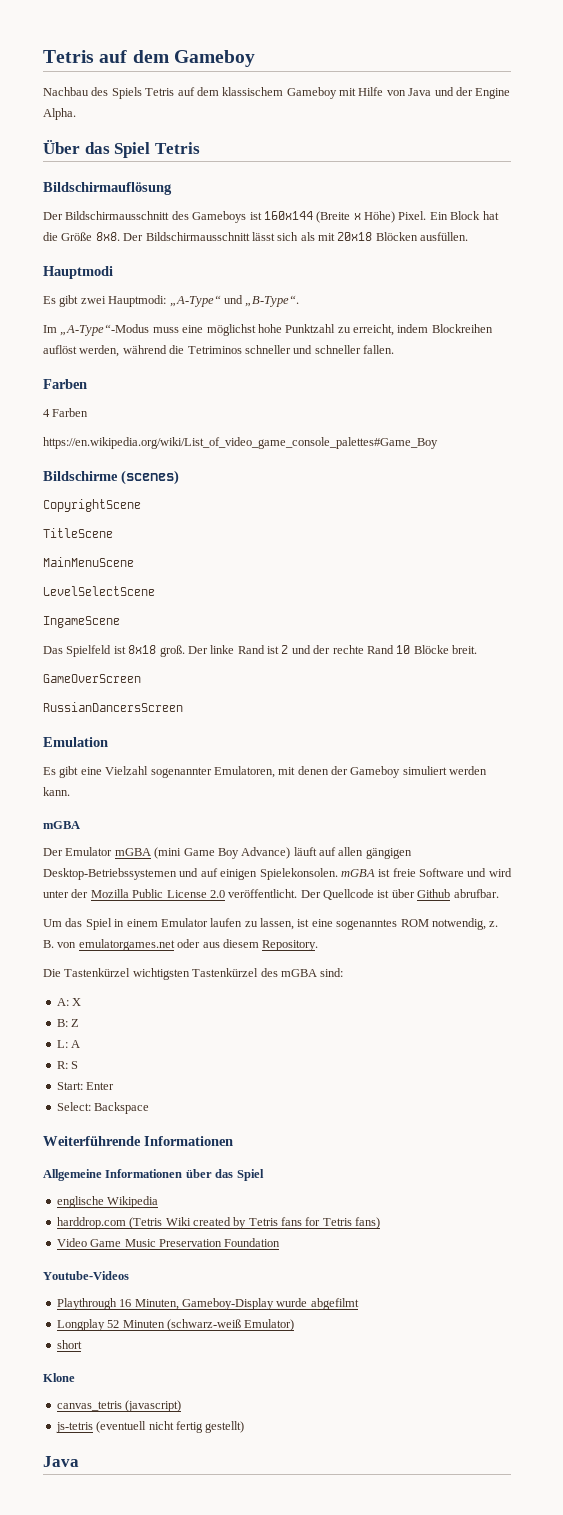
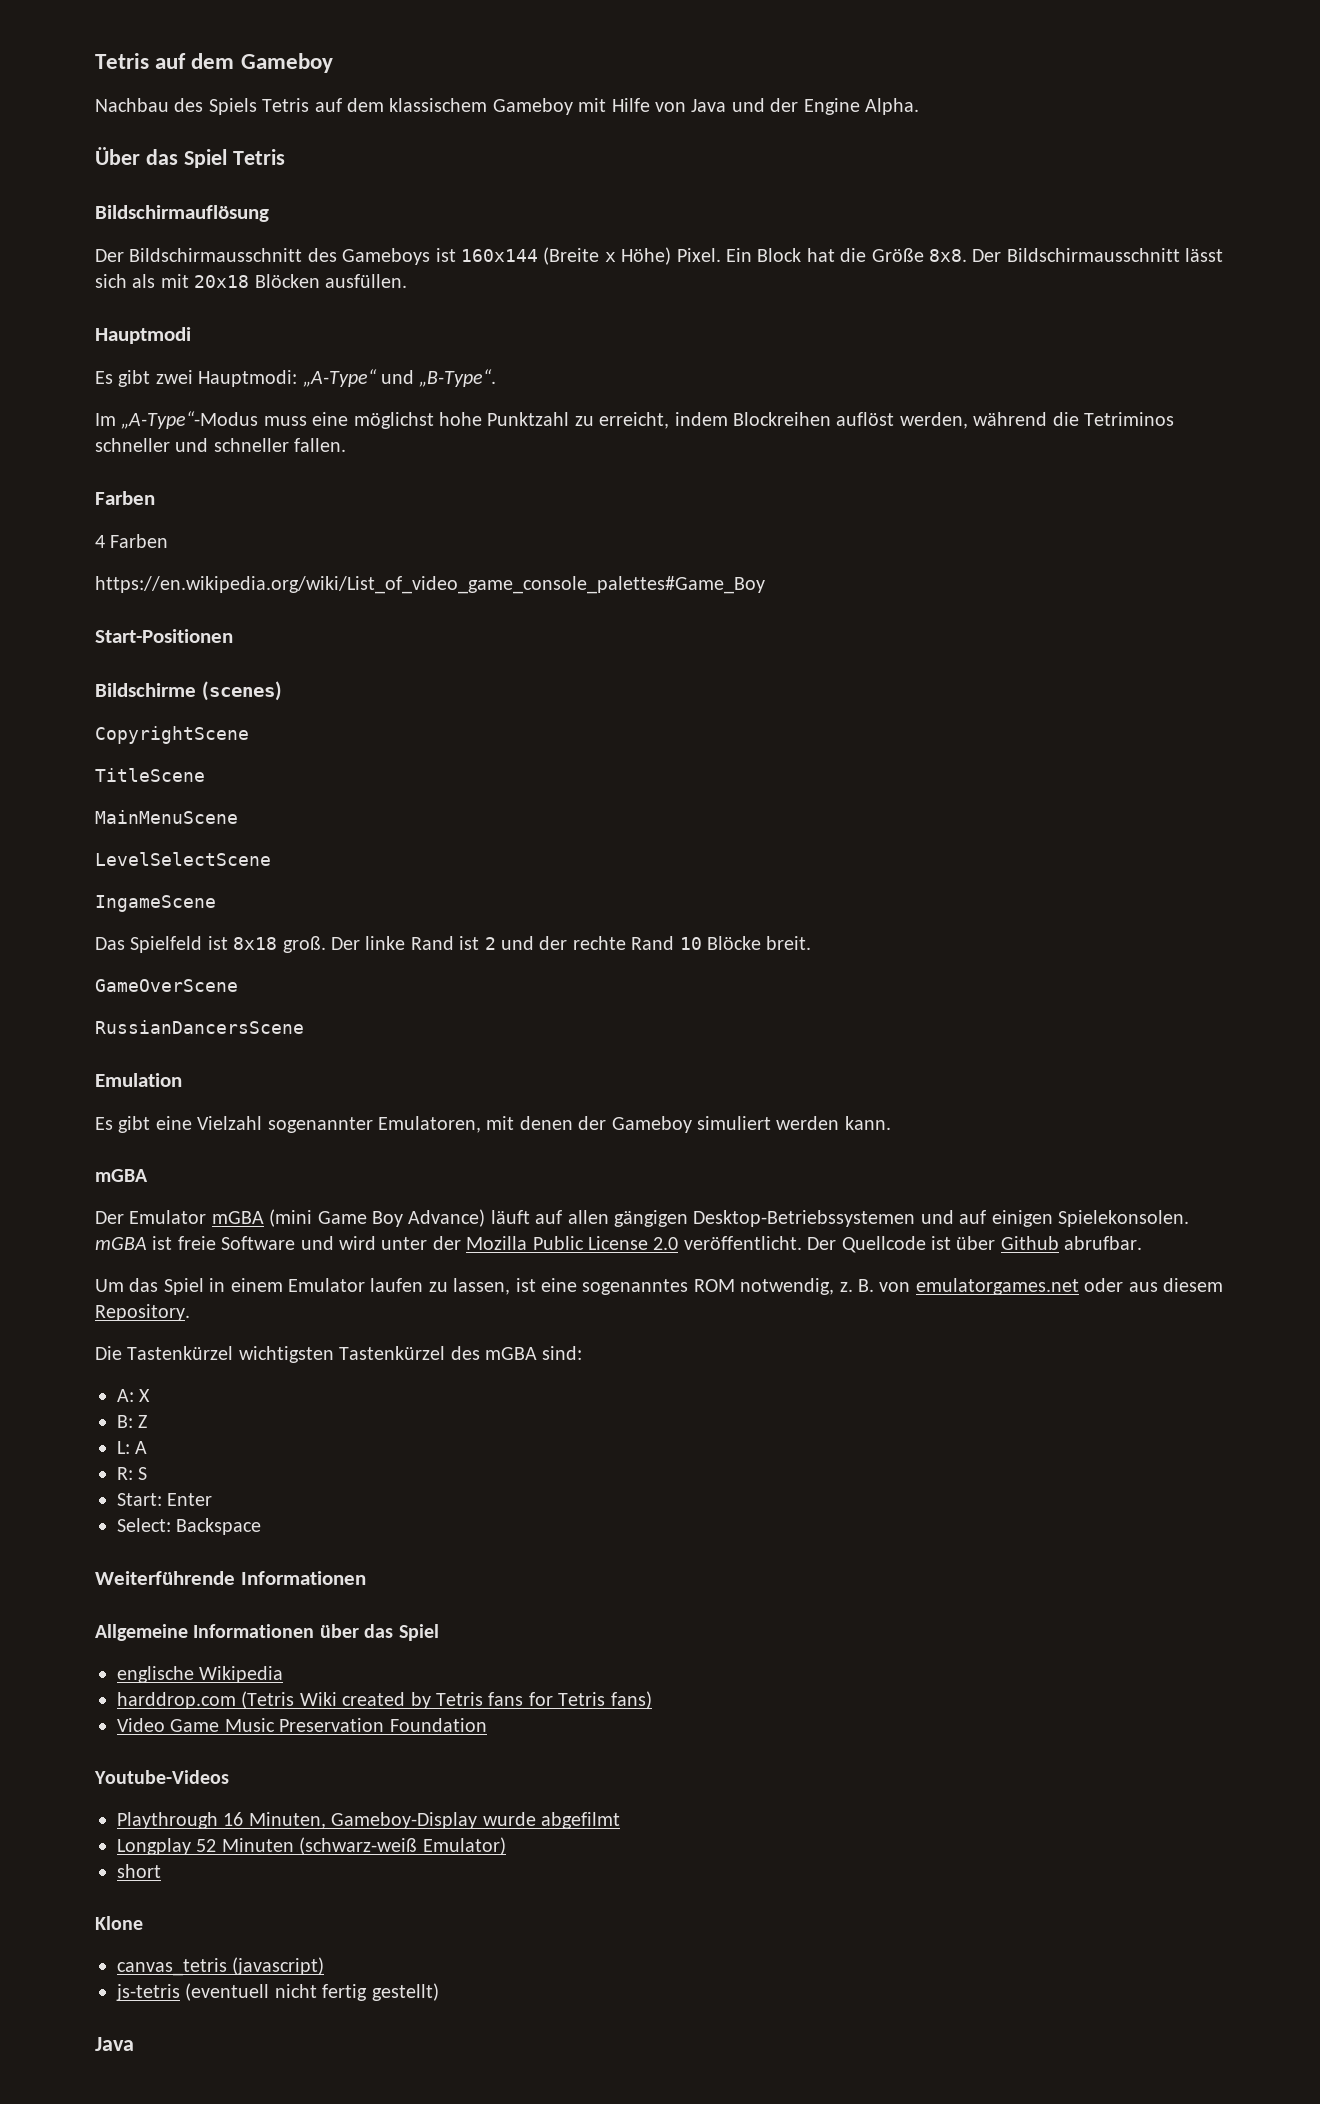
(438, 443) none -> [95,629,233,643] // Start-Positionen
[43,674,141,683] [43,702,183,712] GameOverScreen // RussianDancersScreen -> [95,979,238,992] [95,1020,304,1034] GameOverScene // RussianDancersScene

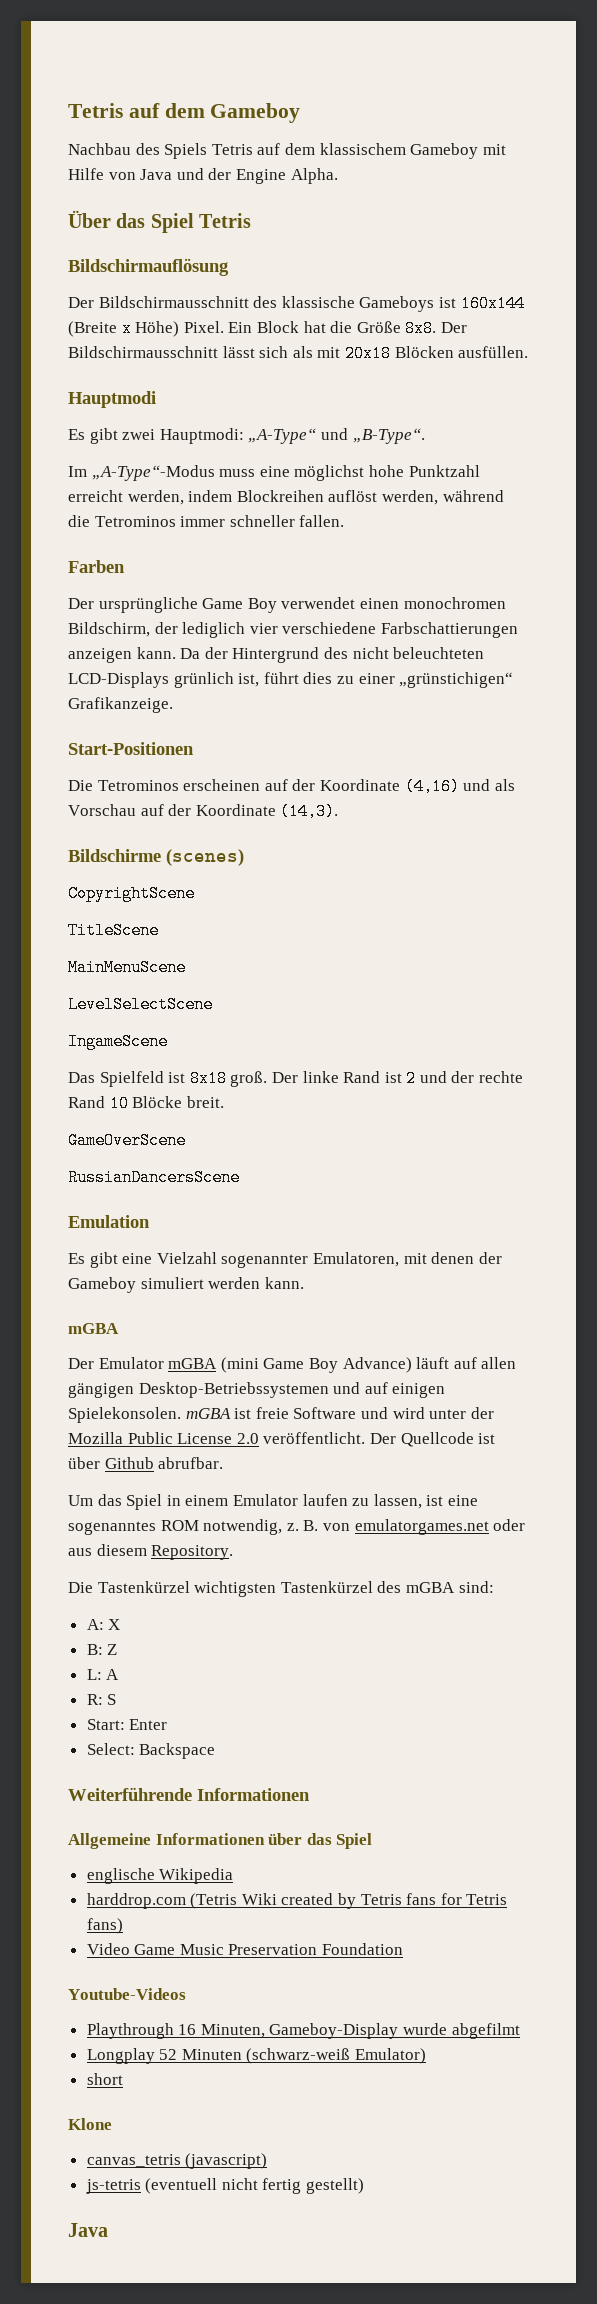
(337, 255) none -> [281,296,355,308] klassische
[574,412,670,429] zu erreicht, -> [68,490,184,505] erreicht werden,
[1083,412,1174,426] [95,438,209,452] Tetriminos schneller und -> [94,516,226,527] Tetrominos immer
[95,534,169,548] [95,576,765,594] [95,629,233,643] 4 Farben // https://en.wikipedia.org/wiki/List_of_video_game_console_palettes#Game_Boy // Start-Positionen -> [68,597,506,613] [68,622,518,638] [68,647,485,663] [68,672,514,688] [68,697,173,713] [68,742,194,755] [68,778,515,795] [68,803,339,820] Der ursprüngliche Game Boy verwendet einen monochromen Bildschirm, der lediglich vier verschiedene Farbschattierungen anzeigen kann. Da der Hintergrund des nicht beleuchteten LCD-Displays grünlich ist, führt dies zu einer „grünstichigen“ Grafikanzeige. // Start-Positionen // Die Tetrominos erscheinen auf der Koordinate (4,16) und als Vorschau auf der Koordinate (14,3).

